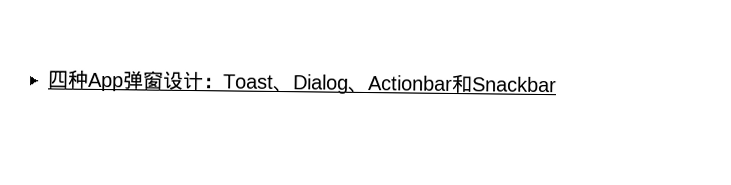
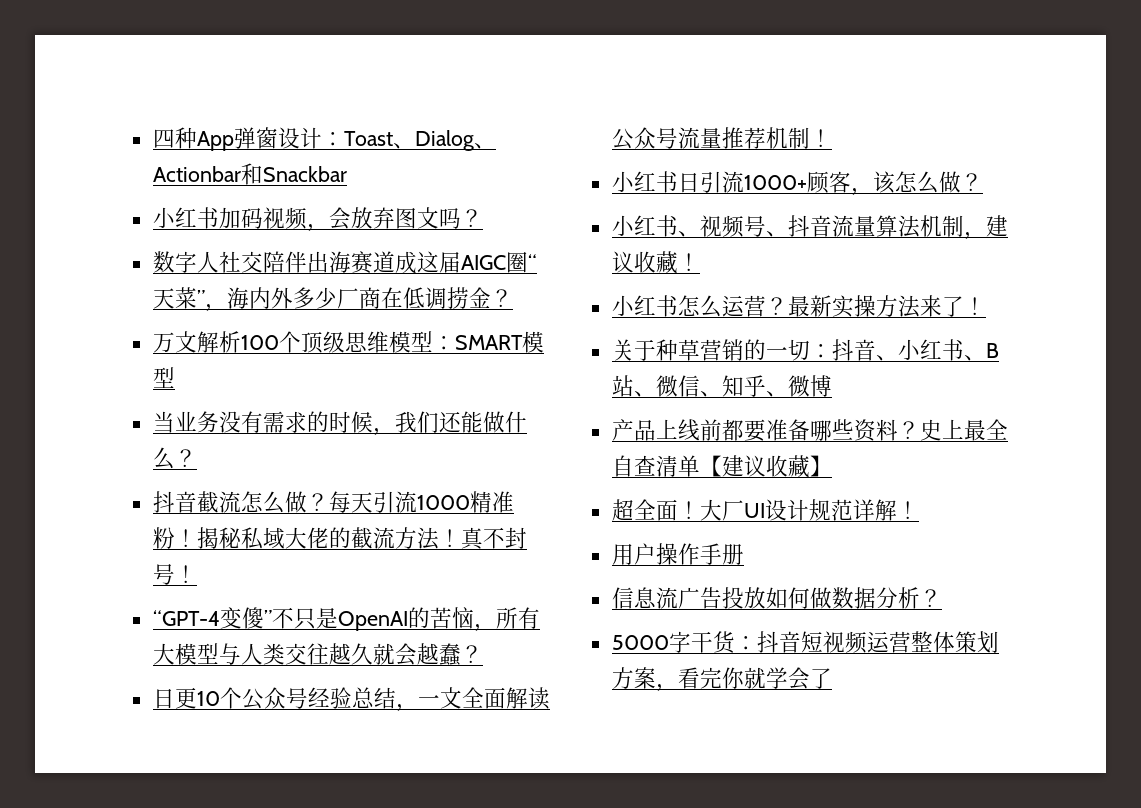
(557, 84) none -> [152,207,483,232] [152,251,537,274] [152,287,513,312] [152,331,544,354] [152,367,175,388] [152,411,527,436] [152,447,197,470] [152,491,514,514] [152,527,527,550] [152,563,197,585] [152,607,540,632] [152,643,483,666] [152,687,550,712] [611,127,832,150] [611,171,983,196] [611,215,1008,240] [611,251,700,274] [611,295,986,318] [611,339,999,361] [611,375,832,397] [611,419,1008,442] [611,455,832,478] [611,499,919,521] [611,543,744,565] [611,587,942,609] [611,631,999,654] [611,667,832,692] // 小红书加码视频，会放弃图文吗？ // 数字人社交陪伴出海赛道成这届AIGC圈“天菜”，海内外多少厂商在低调捞金？ // 万文解析100个顶级思维模型：SMART模型 // 当业务没有需求的时候，我们还能做什么？ // 抖音截流怎么做？每天引流1000精准粉！揭秘私域大佬的截流方法！真不封号！ // “GPT-4变傻”不只是OpenAI的苦恼，所有大模型与人类交往越久就会越蠢？ // 日更10个公众号经验总结，一文全面解读公众号流量推荐机制！ // 小红书日引流1000+顾客，该怎么做？ // 小红书、视频号、抖音流量算法机制，建议收藏！ // 小红书怎么运营？最新实操方法来了！ // 关于种草营销的一切：抖音、小红书、B站、微信、知乎、微博 // 产品上线前都要准备哪些资料？史上最全自查清单【建议收藏】 // 超全面！大厂UI设计规范详解！ // 用户操作手册 // 信息流广告投放如何做数据分析？ // 5000字干货：抖音短视频运营整体策划方案，看完你就学会了

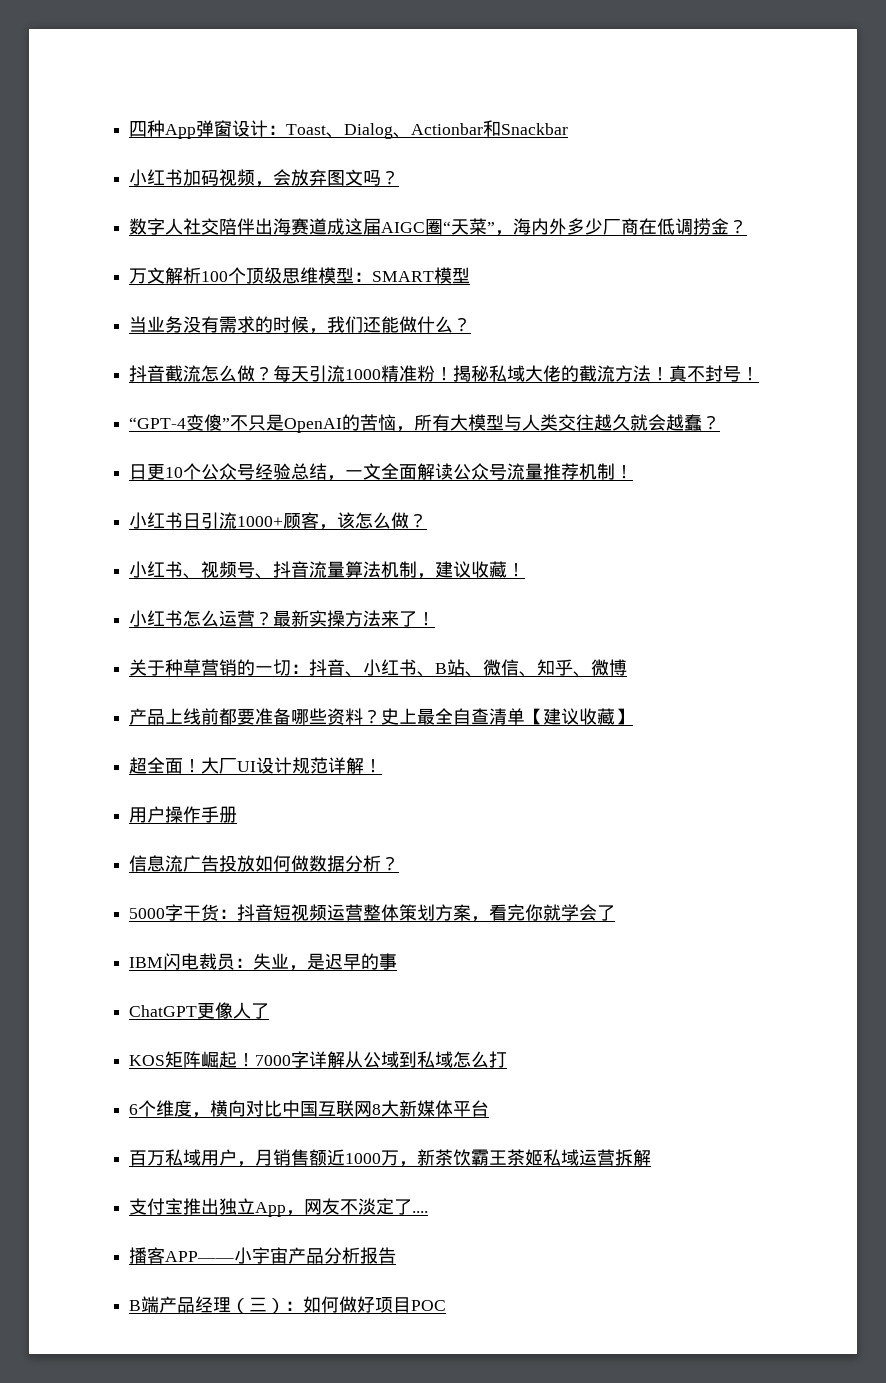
(832, 678) none -> [129,953,398,971] [129,1002,270,1019] [129,1051,508,1068] [129,1100,490,1118] [129,1149,652,1167] [129,1198,429,1217] [129,1247,397,1264] [129,1296,447,1314] // IBM闪电裁员：失业，是迟早的事 // ChatGPT更像人了 // KOS矩阵崛起！7000字详解从公域到私域怎么打 // 6个维度，横向对比中国互联网8大新媒体平台 // 百万私域用户，月销售额近1000万，新茶饮霸王茶姬私域运营拆解 // 支付宝推出独立App，网友不淡定了.... // 播客APP——小宇宙产品分析报告 // B端产品经理（三）：如何做好项目POC

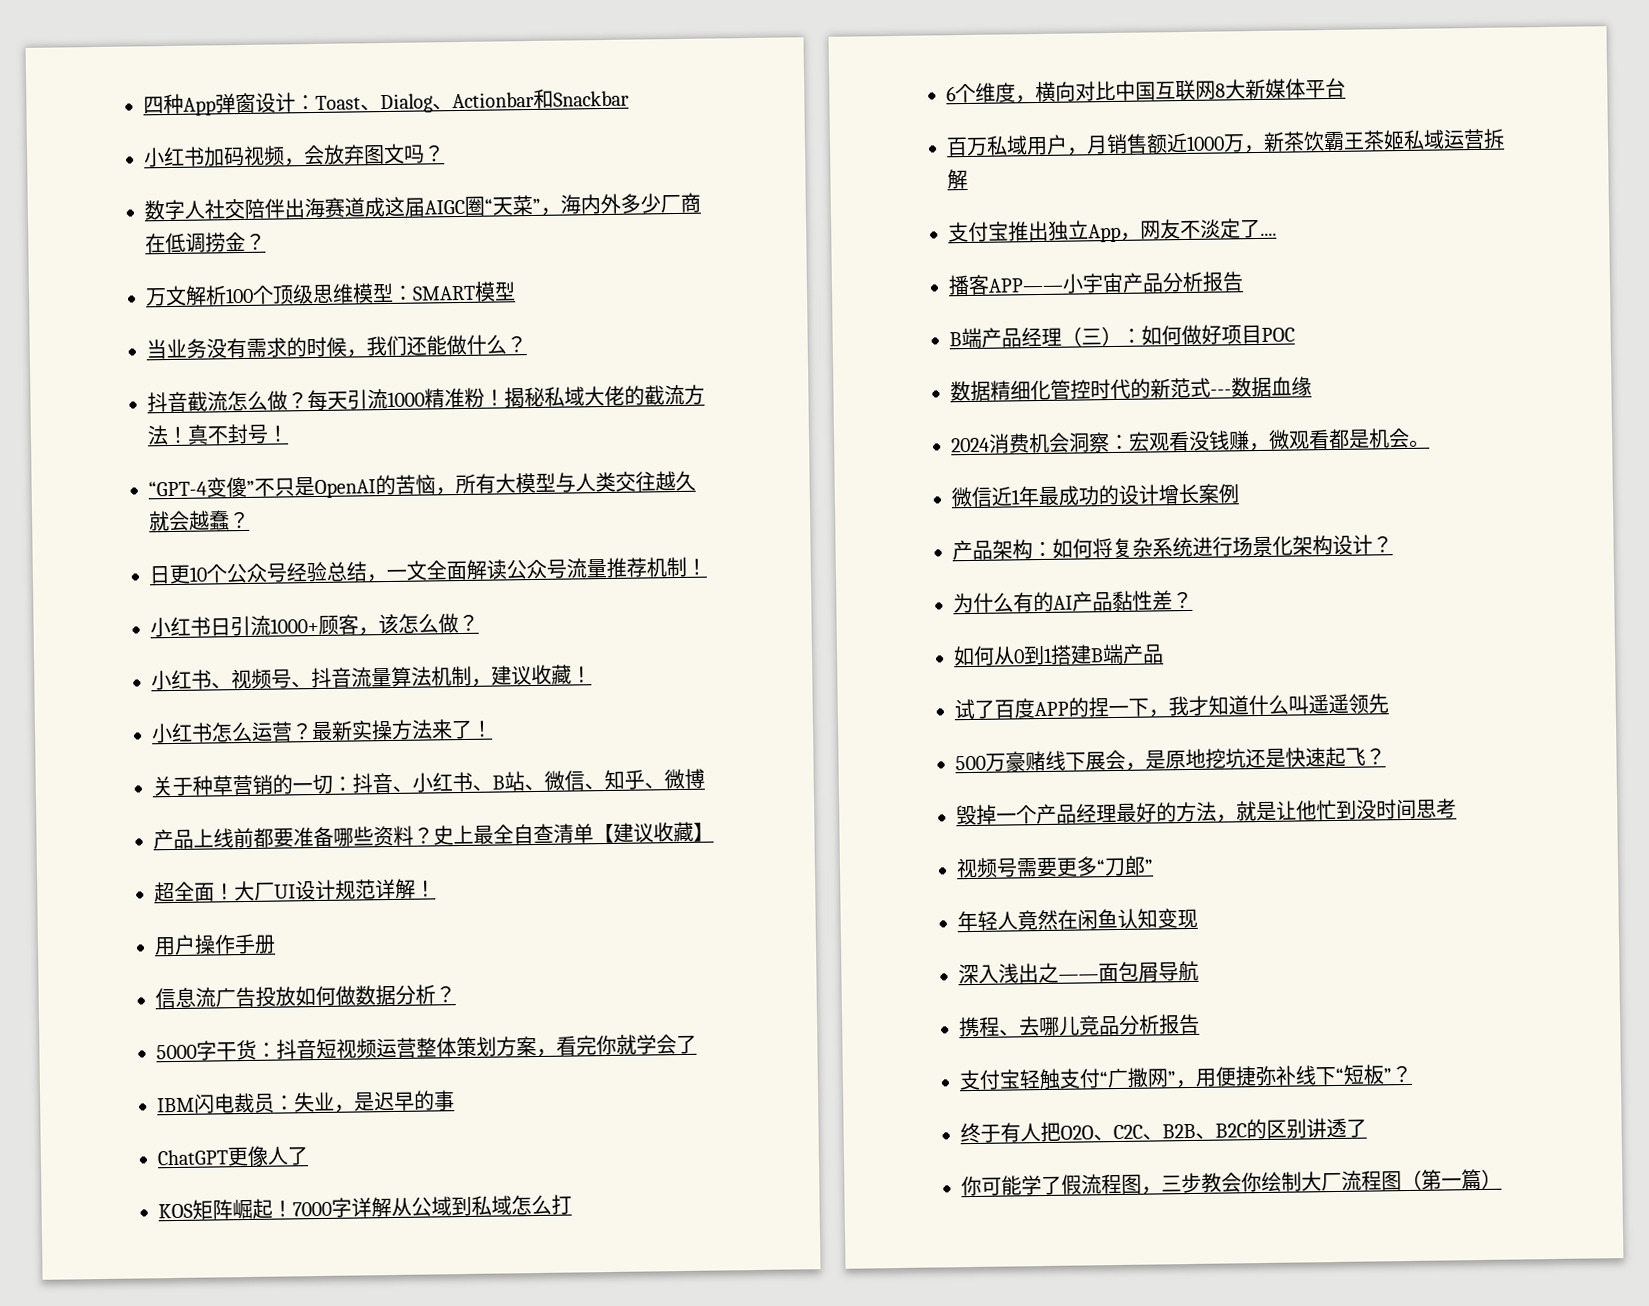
(447, 1305) none -> [950,376,1312,402] [951,427,1430,454] [951,483,1239,508] [952,534,1393,561] [953,590,1193,614] [953,643,1164,667] [954,693,1389,720] [955,746,1386,772] [956,798,1457,826] [956,855,1154,879] [957,908,1198,932] [958,960,1199,985] [959,1013,1200,1038] [959,1064,1412,1091] [960,1117,1367,1144] [961,1168,1502,1197] // 数据精细化管控时代的新范式---数据血缘 // 2024消费机会洞察：宏观看没钱赚，微观看都是机会。 // 微信近1年最成功的设计增长案例 // 产品架构：如何将复杂系统进行场景化架构设计？ // 为什么有的AI产品黏性差？ // 如何从0到1搭建B端产品 // 试了百度APP的捏一下，我才知道什么叫遥遥领先 // 500万豪赌线下展会，是原地挖坑还是快速起飞？ // 毁掉一个产品经理最好的方法，就是让他忙到没时间思考 // 视频号需要更多“刀郎” // 年轻人竟然在闲鱼认知变现 // 深入浅出之——面包屑导航 // 携程、去哪儿竞品分析报告 // 支付宝轻触支付“广撒网”，用便捷弥补线下“短板”？ // 终于有人把O2O、C2C、B2B、B2C的区别讲透了 // 你可能学了假流程图，三步教会你绘制大厂流程图（第一篇）

